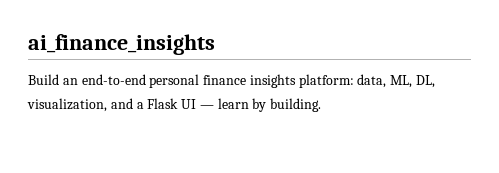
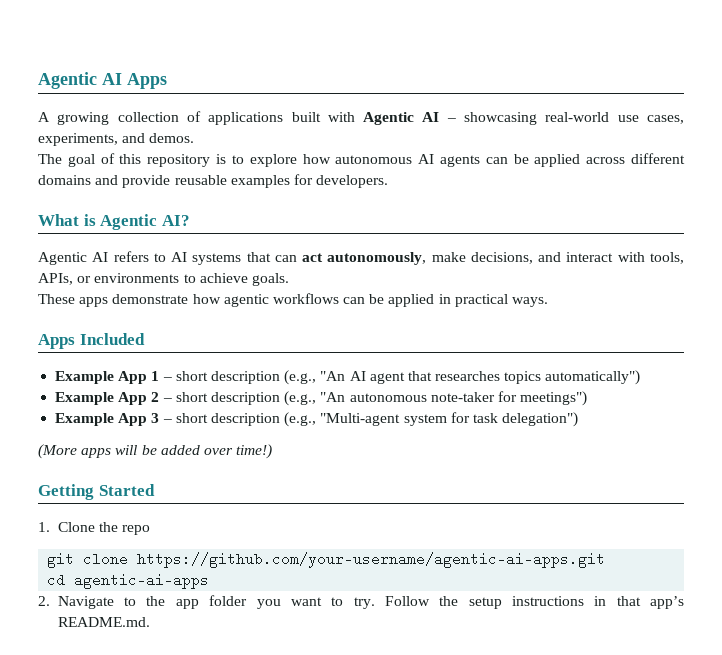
[28,34,215,55] [28,74,436,88] [27,98,322,112] ai_finance_insights // Build an end-to-end personal finance insights platform: data, ML, DL, visualization, and a Flask UI — learn by building. -> [38,72,167,89] [38,111,684,125] [38,133,195,146] [38,153,685,167] [38,174,389,188] [38,214,190,230] [38,251,684,265] [38,273,289,286] [38,293,549,307] [38,333,145,349] [55,370,641,385] [55,391,588,406] [55,412,579,427] [38,444,273,459] [38,484,155,500] [38,522,151,535] [47,552,606,568] [47,573,210,589] [38,595,685,609] [57,617,150,627] Agentic AI Apps // A growing collection of applications built with Agentic AI – showcasing real-world use cases, experiments, and demos. // The goal of this repository is to explore how autonomous AI agents can be applied across different domains and provide reusable examples for developers. // What is Agentic AI? // Agentic AI refers to AI systems that can act autonomously, make decisions, and interact with tools, APIs, or environments to achieve goals. // These apps demonstrate how agentic workflows can be applied in practical ways. // Apps Included // Example App 1 – short description (e.g., "An AI agent that researches topics automatically") // Example App 2 – short description (e.g., "An autonomous note-taker for meetings") // Example App 3 – short description (e.g., "Multi-agent system for task delegation") // (More apps will be added over time!) // Getting Started // 1. Clone the repo // git clone https://github.com/your-username/agentic-ai-apps.git // cd agentic-ai-apps // 2. Navigate to the app folder you want to try. Follow the setup instructions in that app’s README.md.

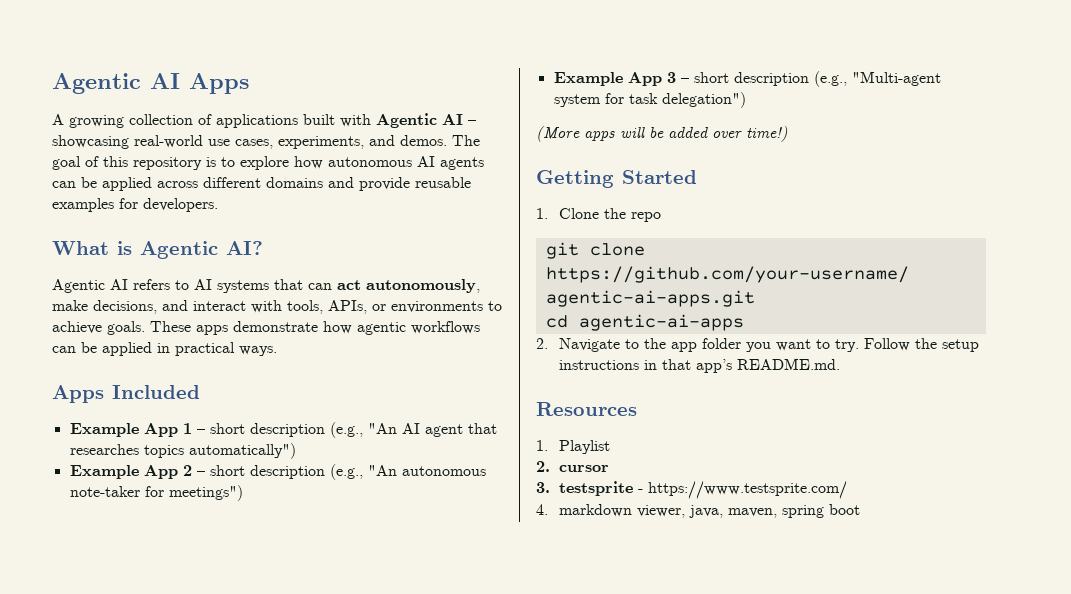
(195, 138) // -> (447, 140) none
(289, 279) // -> (145, 328) none
(150, 622) none -> [536,402,637,416] [536,440,610,454] [536,461,609,472] [536,481,847,499] [536,504,860,518] // Resources // 1. Playlist // 2. cursor // 3. testsprite - https://www.testsprite.com/ // 4. markdown viewer, java, maven, spring boot

